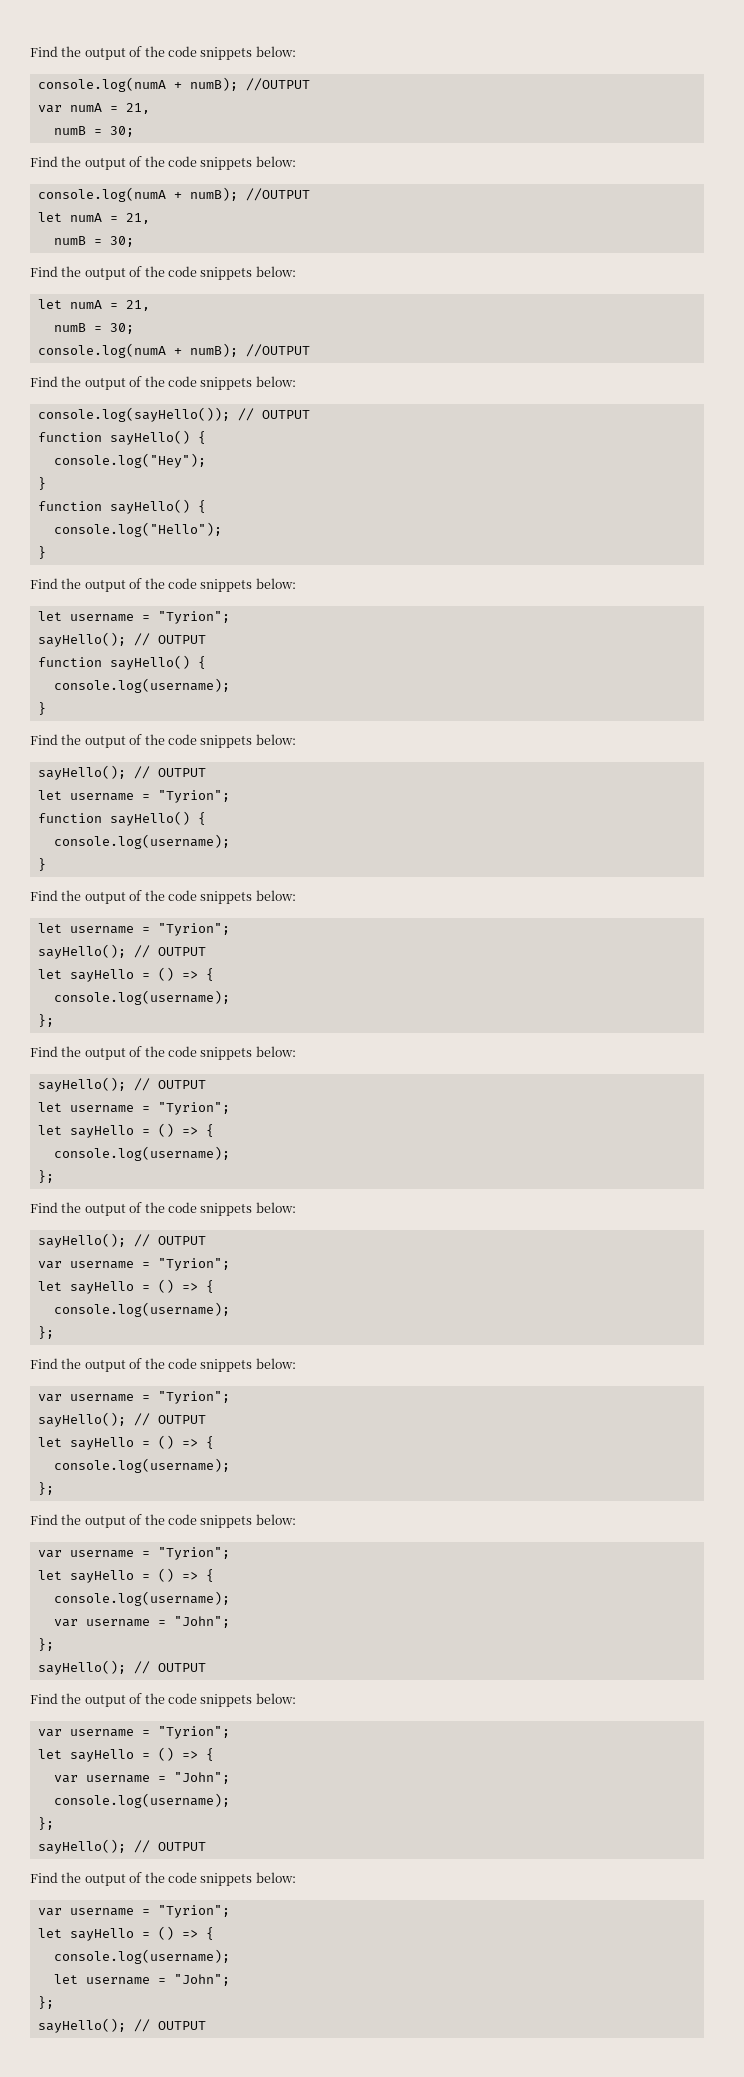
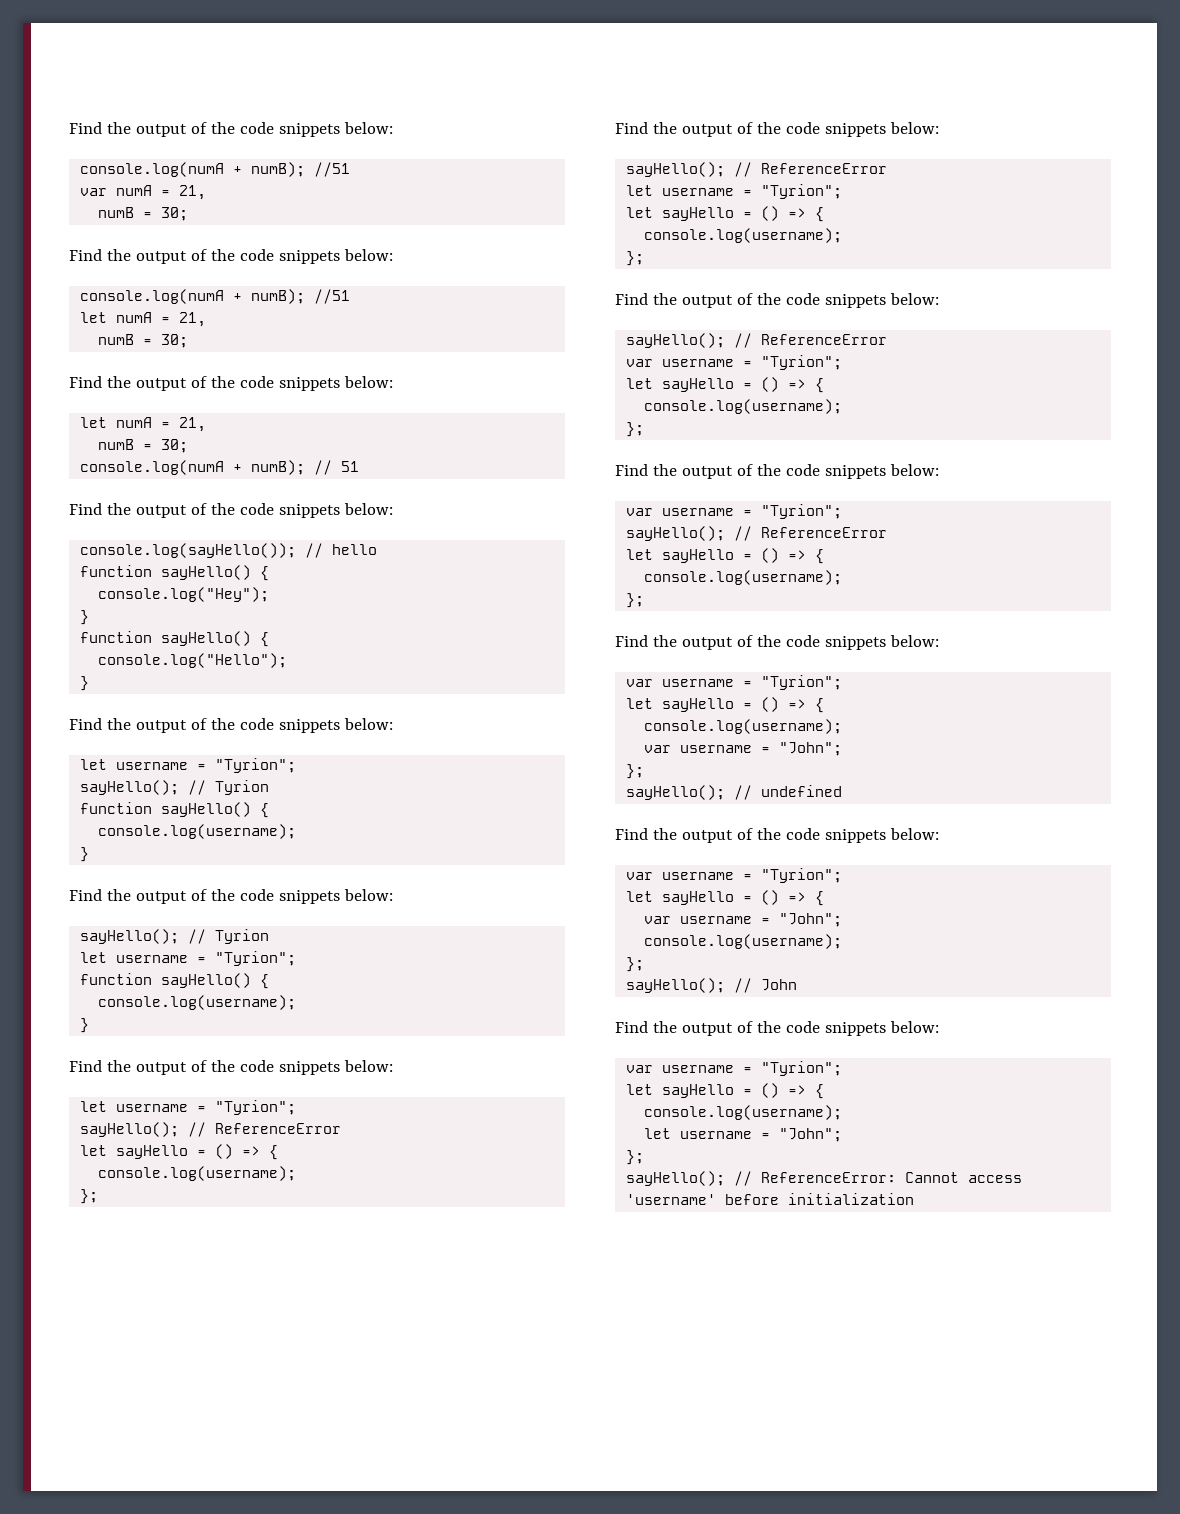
[245,78,310,91] //OUTPUT -> [314,162,351,177] //51
[245,188,310,201] //OUTPUT -> [314,289,351,304] //51
[245,344,310,357] //OUTPUT -> [314,460,360,475] // 51
[261,410,310,419] OUTPUT -> [332,544,378,555] hello
[157,635,206,644] OUTPUT -> [215,780,270,795] Tyrion
[157,768,206,777] OUTPUT -> [215,929,270,944] Tyrion
[157,947,206,956] OUTPUT -> [215,1123,342,1134] ReferenceError
[157,1080,206,1089] OUTPUT -> [761,163,888,174] ReferenceError
[157,1236,206,1245] OUTPUT -> [761,334,888,345] ReferenceError
[157,1415,206,1424] OUTPUT -> [761,527,888,538] ReferenceError
[157,1663,206,1672] OUTPUT -> [761,785,843,797] undefined
[157,1842,206,1851] OUTPUT -> [761,979,798,991] John
[157,2021,206,2030] OUTPUT -> [761,1172,1023,1183] [626,1193,915,1205] ReferenceError: Cannot access 'username' before initialization

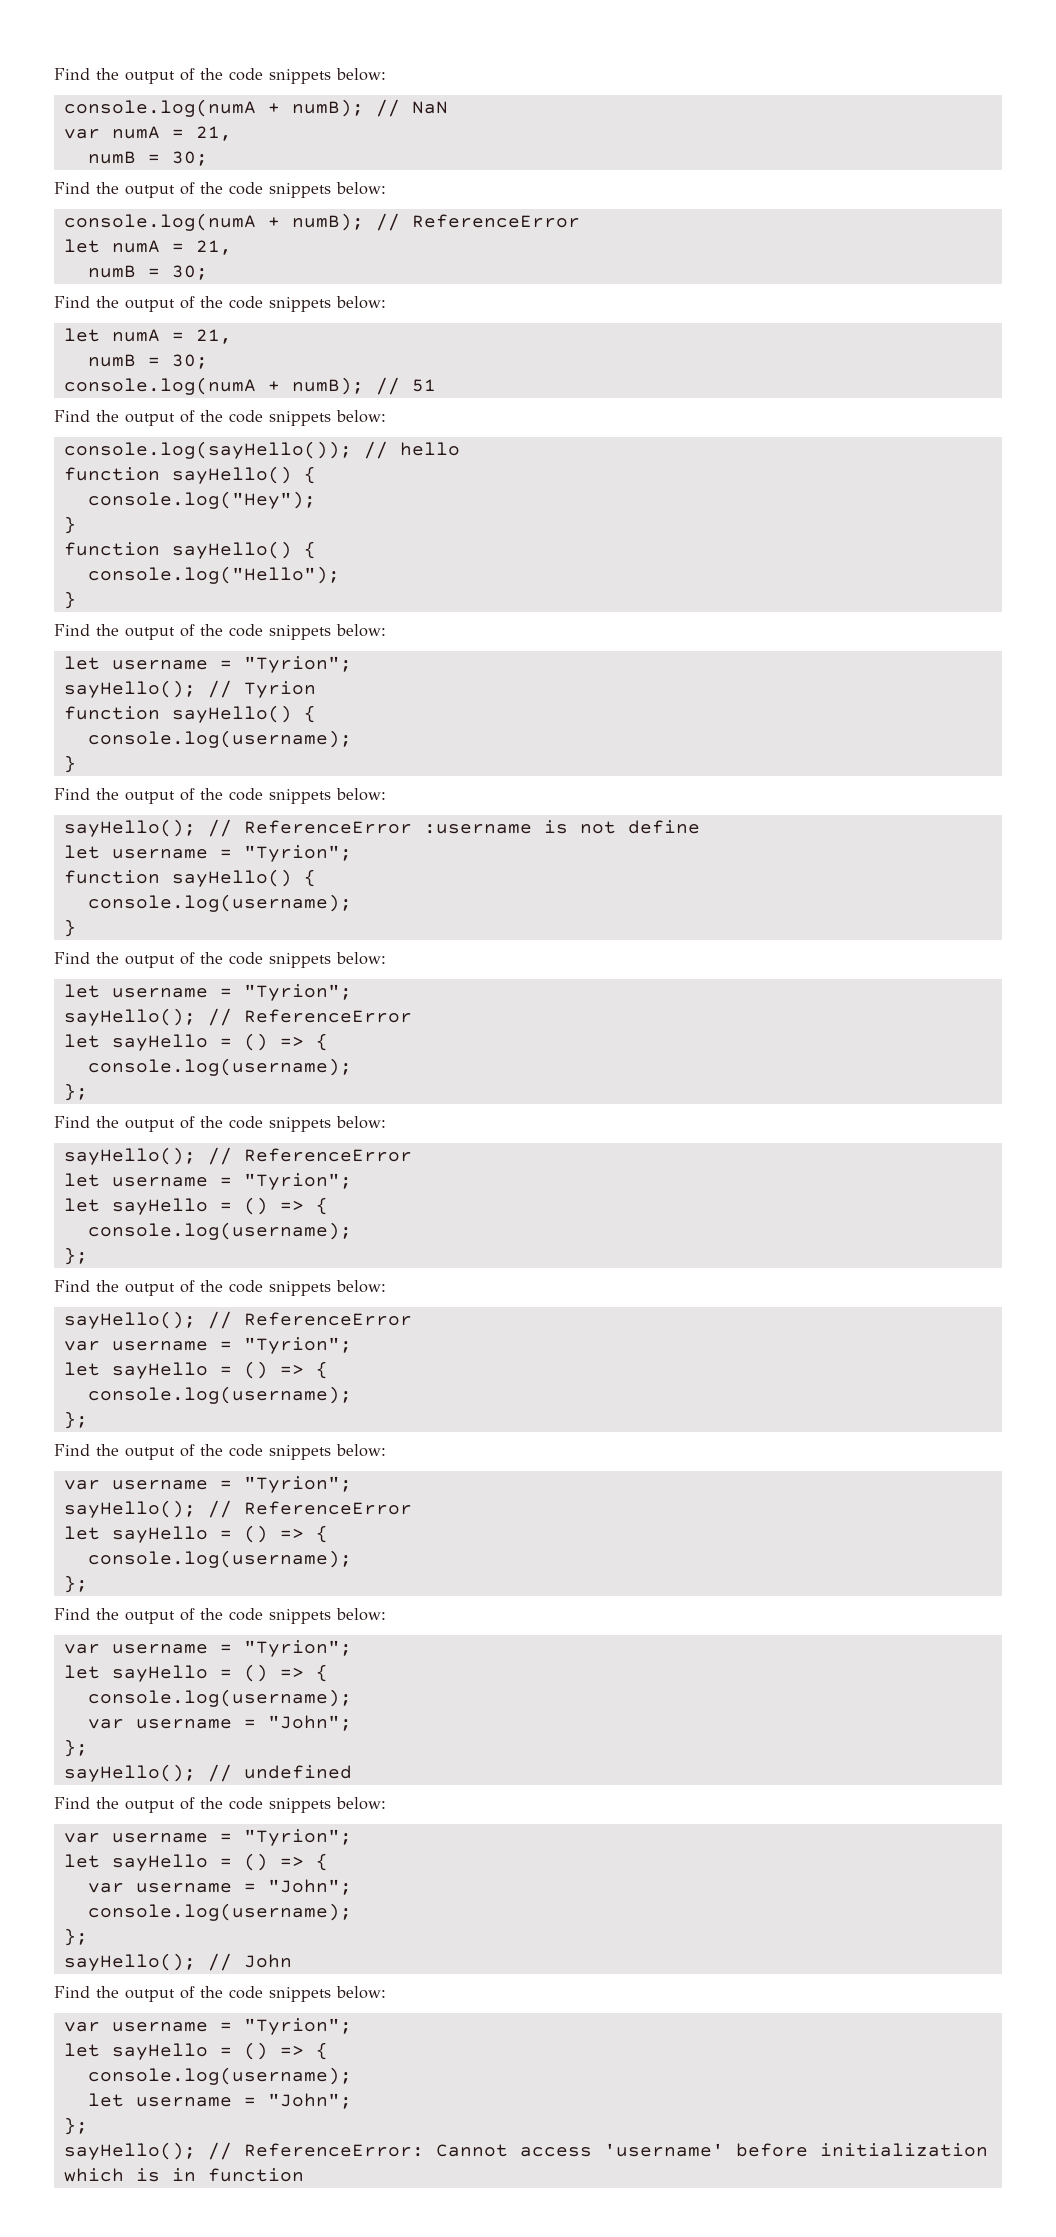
[314,162,351,177] //51 -> [375,99,448,117] // NaN
[314,289,351,304] //51 -> [375,213,580,231] // ReferenceError
[215,929,270,944] Tyrion -> [243,820,700,834] ReferenceError :username is not define
(915, 1199) none -> [63,2168,304,2182] which is in function

